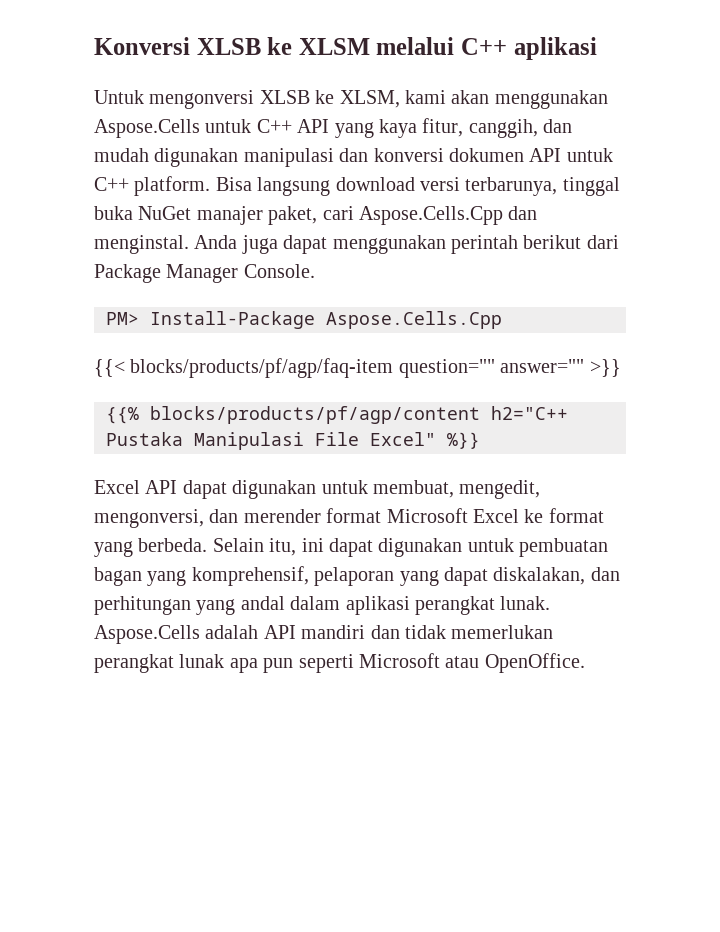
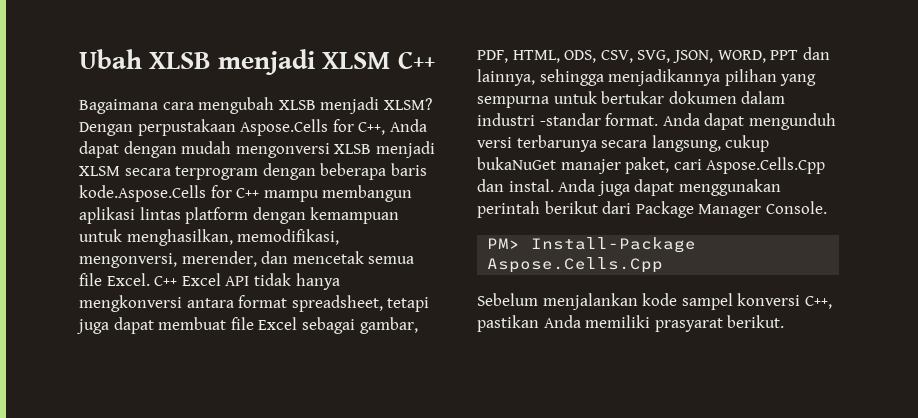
[94,37,597,60] [94,90,608,109] [94,118,573,138] [94,148,613,167] [94,176,620,196] [94,206,192,220] Konversi XLSB ke XLSM melalui C++ aplikasi // Untuk mengonversi XLSB ke XLSM, kami akan menggunakan Aspose.Cells untuk C++ API yang kaya fitur, canggih, dan mudah digunakan manipulasi dan konversi dokumen API untuk C++ platform. Bisa langsung download versi terbarunya, tinggal buka NuGet -> [79,49,435,75] [79,97,432,114] [79,119,427,136] [79,141,435,158] [79,163,427,180] [79,185,413,202] [79,207,400,224] [79,229,340,246] [79,251,415,268] [79,273,340,290] [79,295,430,312] [76,317,418,334] [477,47,830,63] [477,69,817,86] [477,91,786,108] [477,113,836,130] [477,135,770,152] [477,157,556,170] Ubah XLSB menjadi XLSM C++ // Bagaimana cara mengubah XLSB menjadi XLSM? Dengan perpustakaan Aspose.Cells for C++, Anda dapat dengan mudah mengonversi XLSB menjadi XLSM secara terprogram dengan beberapa baris kode.Aspose.Cells for C++ mampu membangun aplikasi lintas platform dengan kemampuan untuk menghasilkan, memodifikasi, mengonversi, merender, dan mencetak semua file Excel. C++ Excel API tidak hanya mengkonversi antara format spreadsheet, tetapi juga dapat membuat file Excel sebagai gambar, PDF, HTML, ODS, CSV, SVG, JSON, WORD, PPT dan lainnya, sehingga menjadikannya pilihan yang sempurna untuk bertukar dokumen dalam industri -standar format. Anda dapat mengunduh versi terbarunya secara langsung, cukup bukaNuGet
[94,235,189,254] menginstal. -> [508,179,554,192] instal.
[94,358,621,378] [106,406,568,424] [106,432,480,450] [94,480,541,499] [94,508,604,528] [94,538,609,557] [94,566,620,586] [94,596,551,615] [94,625,554,644] [94,653,585,673] {{< blocks/products/pf/agp/faq-item question="" answer="" >}} // {{% blocks/products/pf/agp/content h2="C++ Pustaka Manipulasi File Excel" %}} // Excel API dapat digunakan untuk membuat, mengedit, mengonversi, dan merender format Microsoft Excel ke format yang berbeda. Selain itu, ini dapat digunakan untuk pembuatan bagan yang komprehensif, pelaporan yang dapat diskalakan, dan perhitungan yang andal dalam aplikasi perangkat lunak. Aspose.Cells adalah API mandiri dan tidak memerlukan perangkat lunak apa pun seperti Microsoft atau OpenOffice. -> [477,293,832,310] [477,315,785,332] Sebelum menjalankan kode sampel konversi C++, pastikan Anda memiliki prasyarat berikut.

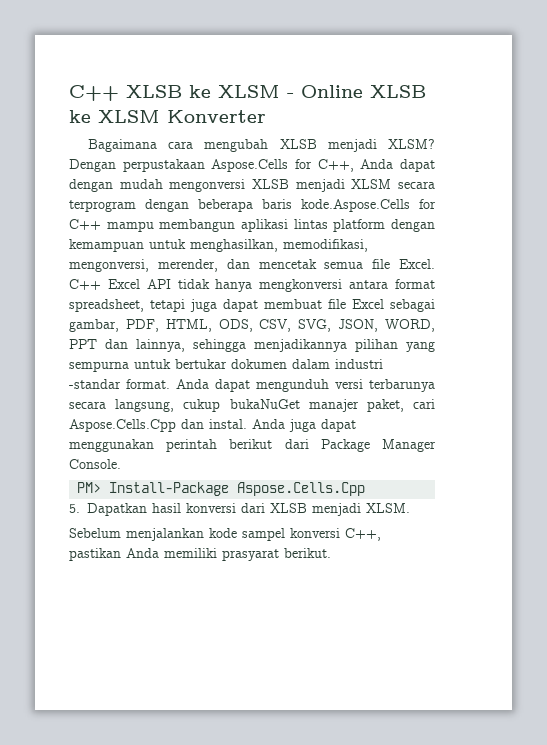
[79,49,435,75] Ubah XLSB menjadi XLSM C++ -> [69,85,426,101] [69,110,266,123] C++ XLSB ke XLSM - Online XLSB ke XLSM Konverter
(664, 265) none -> [69,503,410,516] // 5. Dapatkan hasil konversi dari XLSB menjadi XLSM.

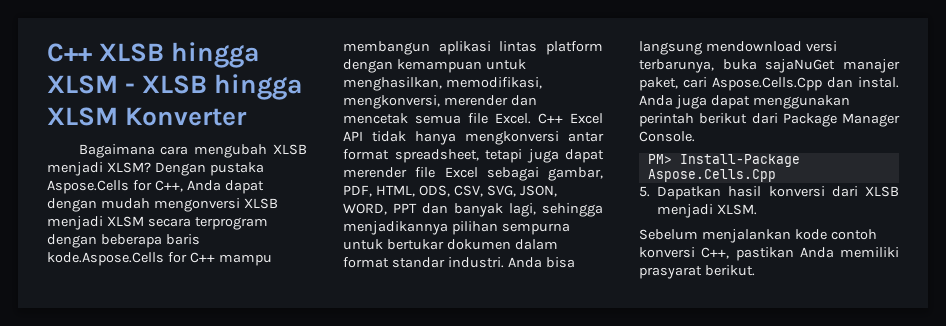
[189,85,211,98] ke -> [171,42,261,68] hingga
[301,85,426,98] [69,110,91,123] Online XLSB ke -> [142,74,304,100] XLSB hingga
[122,159,205,172] perpustakaan -> [209,162,264,176] pustaka
[69,259,218,272] mengonversi, merender, -> [343,95,508,109] mengkonversi, merender
[349,280,389,289] antara -> [568,132,604,142] antar
[264,299,322,309] membuat -> [343,167,407,178] merender
[136,339,185,352] lainnya, -> [454,203,536,217] banyak lagi,
[406,341,435,352] yang -> (498, 228) none
[335,359,383,369] [69,379,435,392] [69,399,300,412] industri -standar format. Anda dapat mengunduh versi terbarunya secara langsung, cukup bukaNuGet -> [343,257,575,268] [639,41,837,55] [639,59,836,73] format standar industri. Anda bisa langsung mendownload versi terbarunya, buka sajaNuGet
[242,528,285,541] sampel -> [830,229,877,240] contoh

